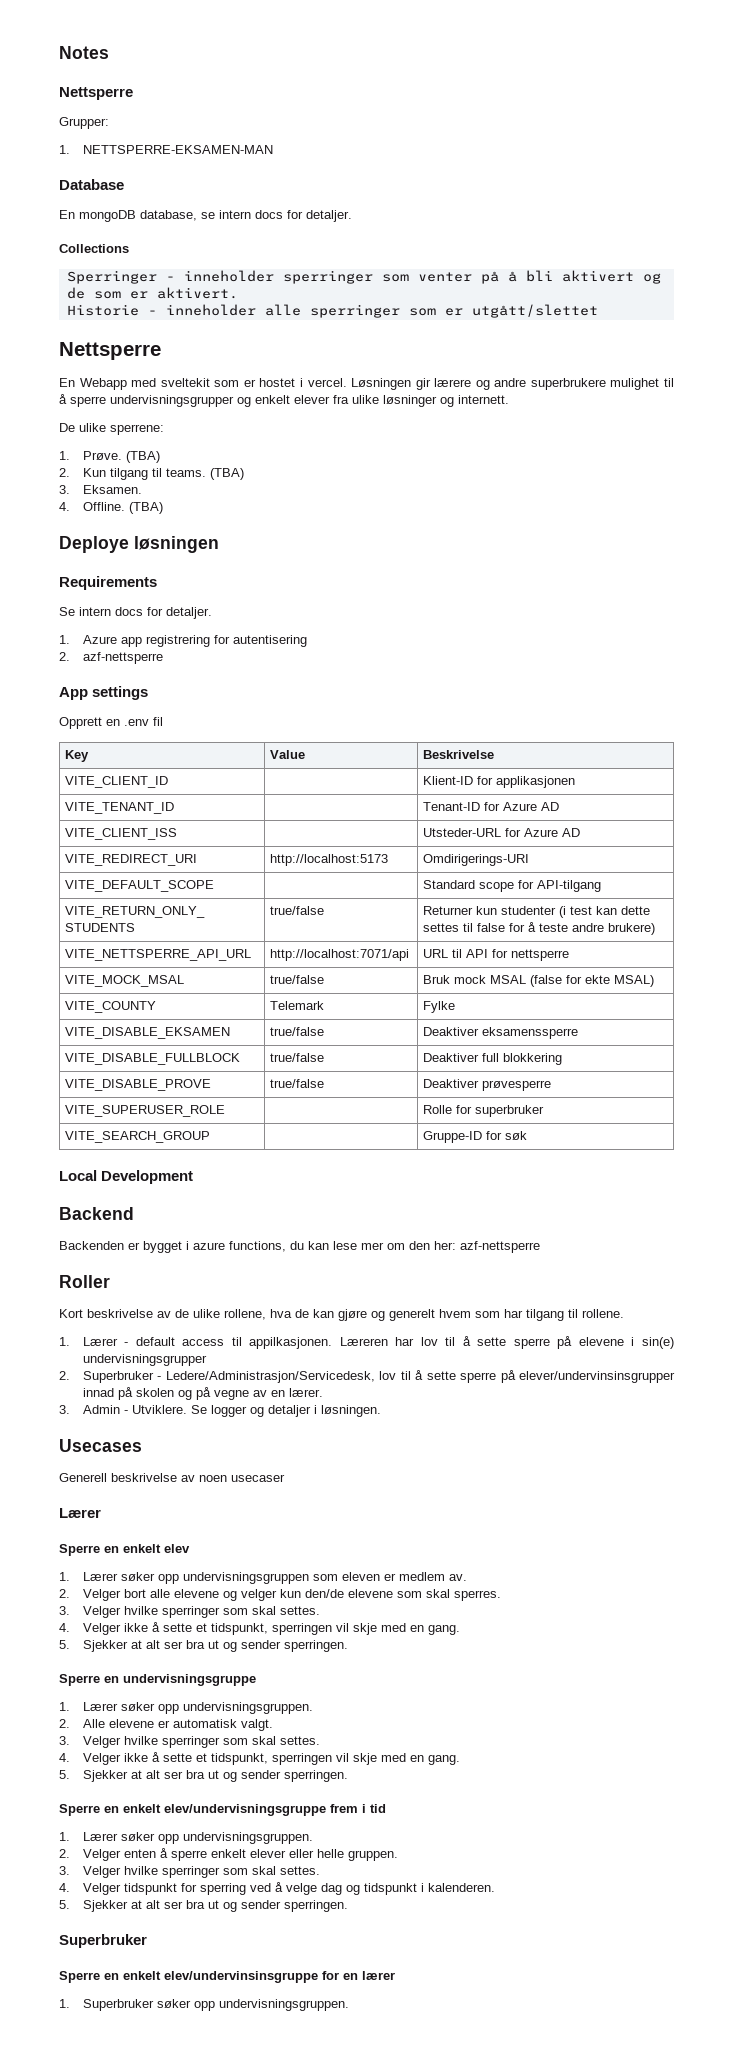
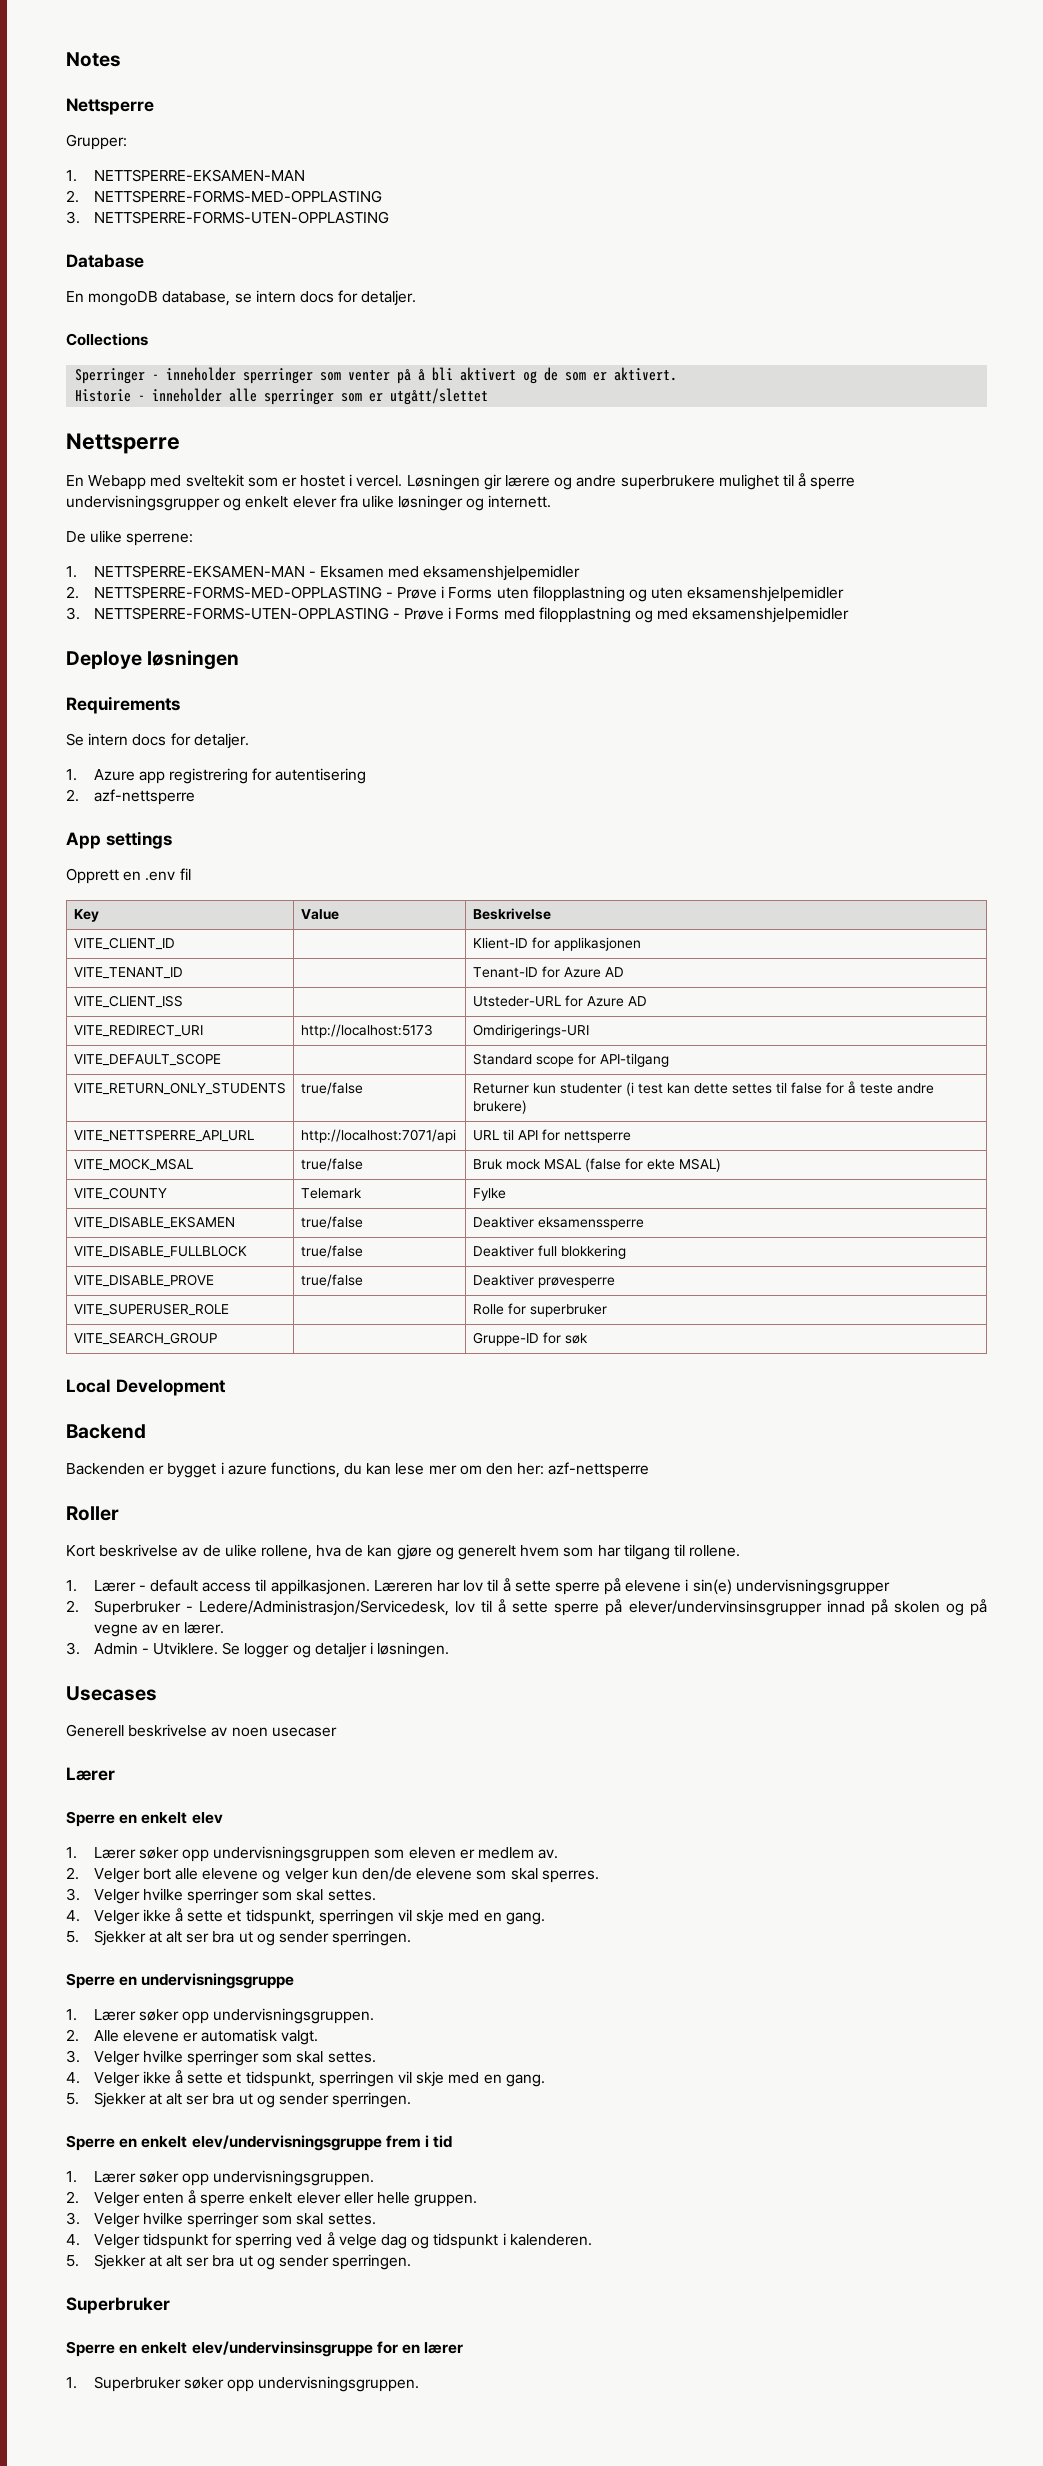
(273, 149) none -> [66,190,382,203] [66,211,389,224] // 2. NETTSPERRE-FORMS-MED-OPPLASTING // 3. NETTSPERRE-FORMS-UTEN-OPPLASTING
[82,451,160,463] [59,468,244,480] [59,485,142,494] [59,502,163,514] Prøve. (TBA) // 2. Kun tilgang til teams. (TBA) // 3. Eksamen. // 4. Offline. (TBA) -> [93,565,581,581] [66,586,845,602] [66,607,850,623] NETTSPERRE-EKSAMEN-MAN - Eksamen med eksamenshjelpemidler // 2. NETTSPERRE-FORMS-MED-OPPLASTING - Prøve i Forms uten filopplastning og uten eksamenshjelpemidler // 3. NETTSPERRE-FORMS-UTEN-OPPLASTING - Prøve i Forms med filopplastning og med eksamenshjelpemidler

